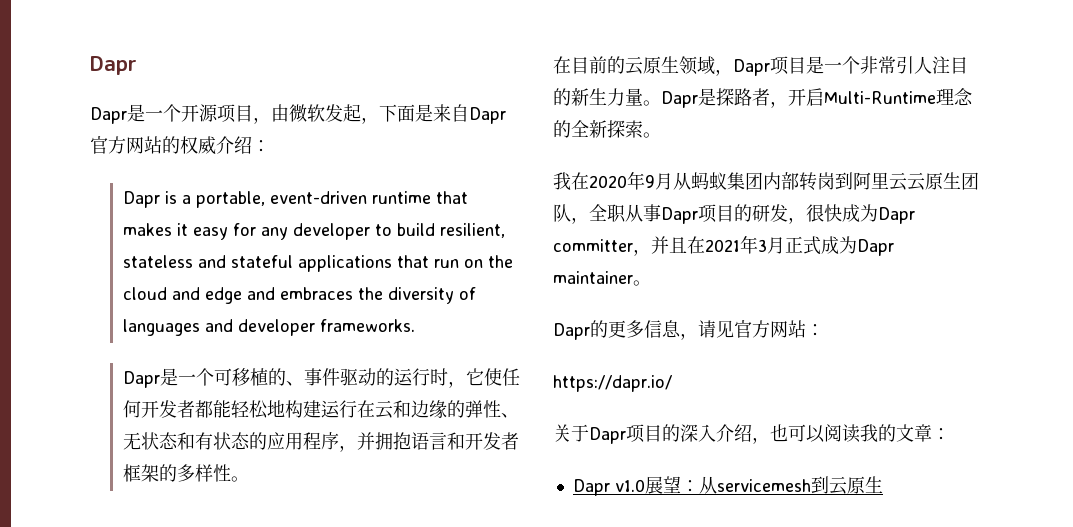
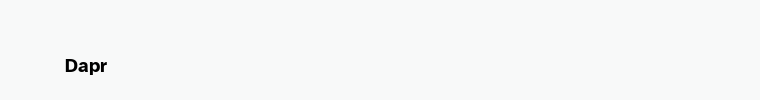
[90,56,137,75] [90,104,506,124] [90,136,270,155] [122,191,468,208] [122,223,505,240] [122,255,513,272] [122,287,476,304] [122,319,415,336] [122,368,520,388] [122,400,519,419] [122,432,519,452] [122,464,249,482] [553,56,968,76] [553,88,973,108] [553,120,661,138] [553,171,979,191] [553,204,915,224] [553,235,894,256] [553,271,651,286] [553,320,824,340] [553,375,672,392] [553,424,950,444] [572,476,883,496] Dapr // Dapr是一个开源项目，由微软发起，下面是来自Dapr官方网站的权威介绍： // Dapr is a portable, event-driven runtime that makes it easy for any developer to build resilient, stateless and stateful applications that run on the cloud and edge and embraces the diversity of languages and developer frameworks. // Dapr是一个可移植的、事件驱动的运行时，它使任何开发者都能轻松地构建运行在云和边缘的弹性、无状态和有状态的应用程序，并拥抱语言和开发者框架的多样性。 // 在目前的云原生领域，Dapr项目是一个非常引人注目的新生力量。Dapr是探路者，开启Multi-Runtime理念的全新探索。 // 我在2020年9月从蚂蚁集团内部转岗到阿里云云原生团队，全职从事Dapr项目的研发，很快成为Dapr committer，并且在2021年3月正式成为Dapr maintainer。 // Dapr的更多信息，请见官方网站： // https://dapr.io/ // 关于Dapr项目的深入介绍，也可以阅读我的文章： // Dapr v1.0展望：从servicemesh到云原生 -> [65,59,107,75] Dapr

